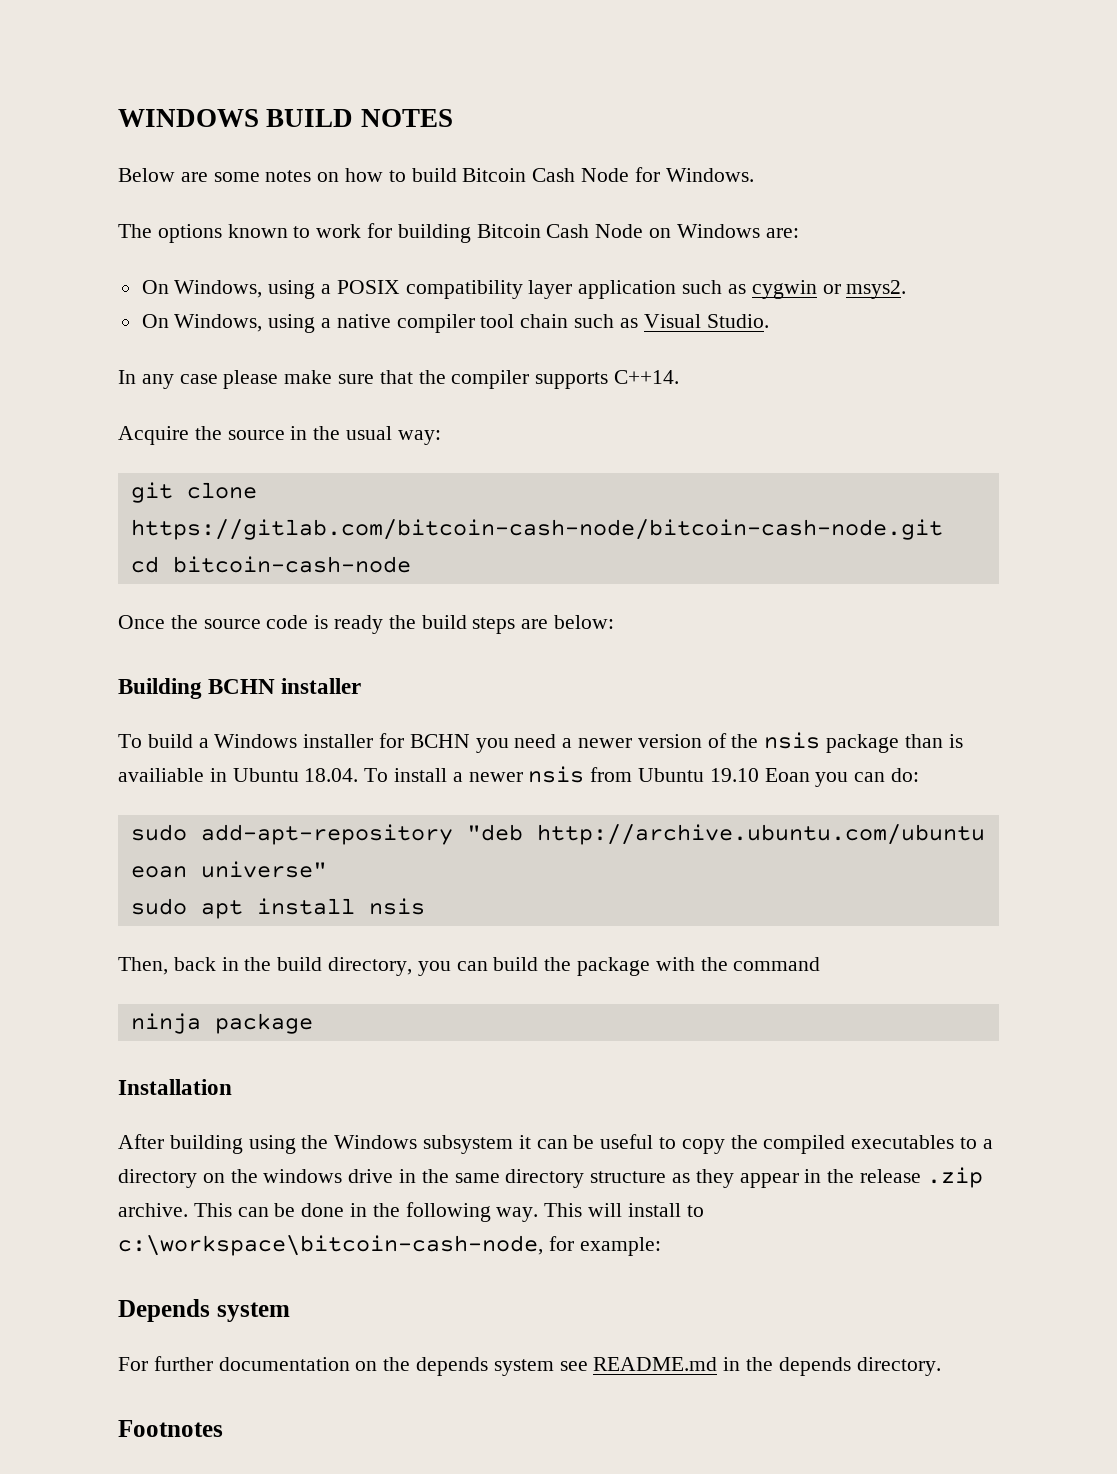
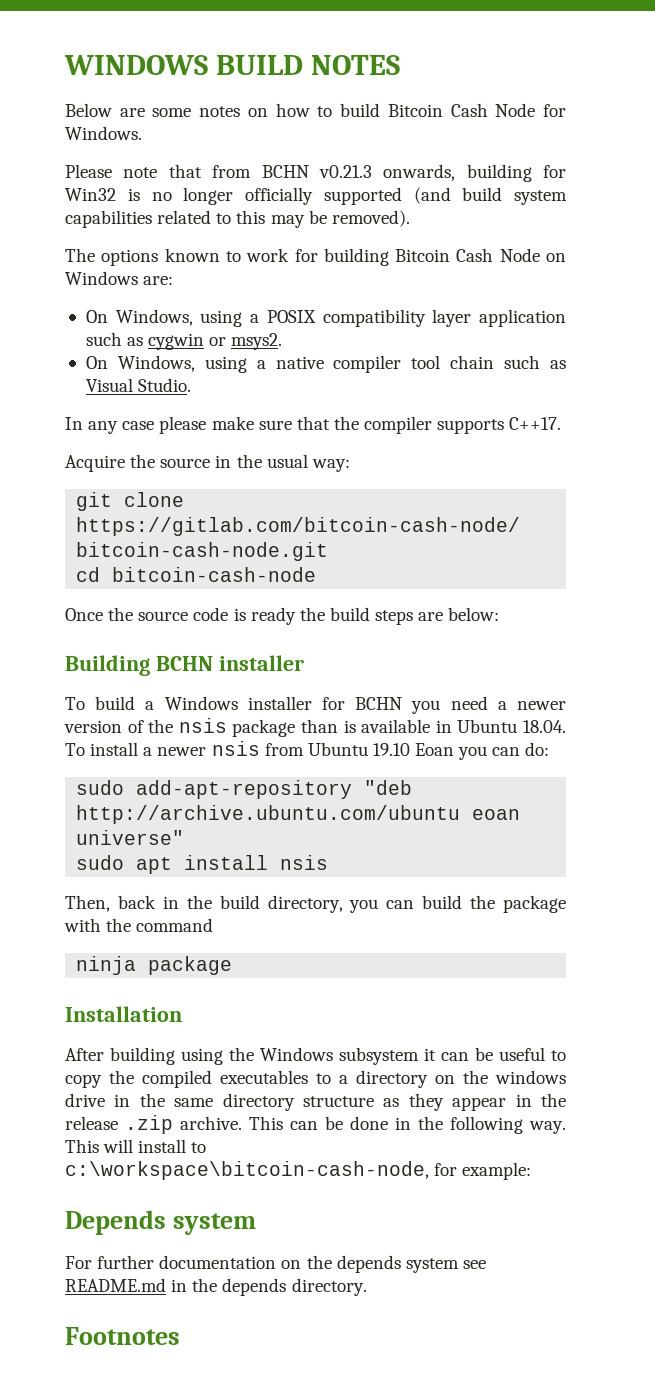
(754, 175) none -> [65,164,566,182] [65,187,567,205] [65,210,410,228] // Please note that from BCHN v0.21.3 onwards, building for Win32 is no longer officially supported (and build system capabilities related to this may be removed).
[614,370,680,384] C++14. -> [509,417,562,430] C++17.
[118,768,204,782] availiable -> [361,719,431,733] available

